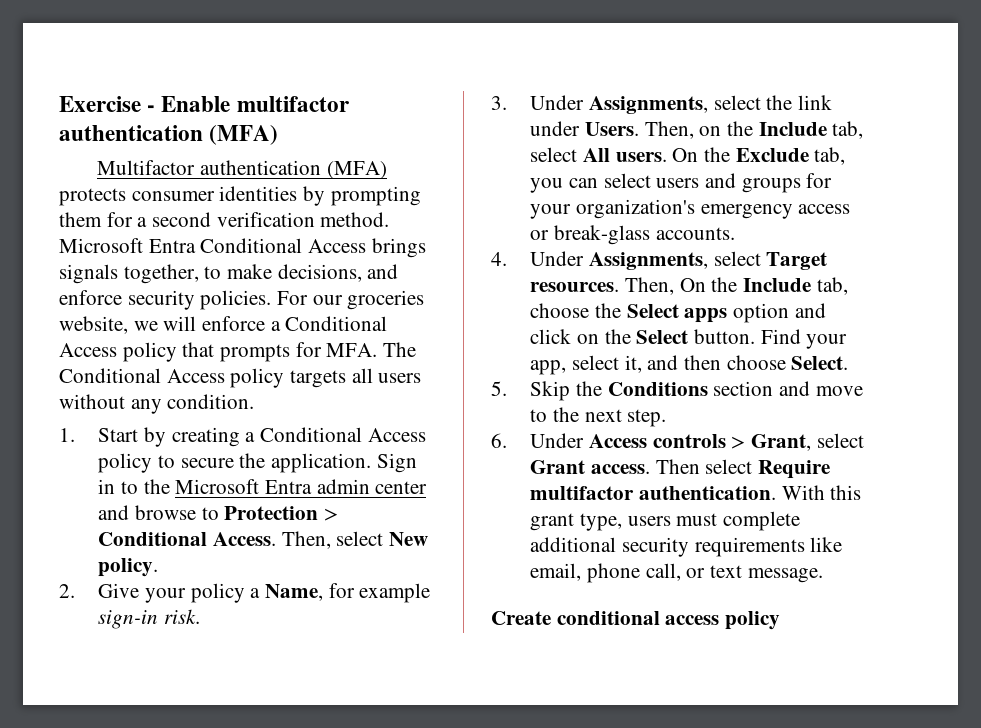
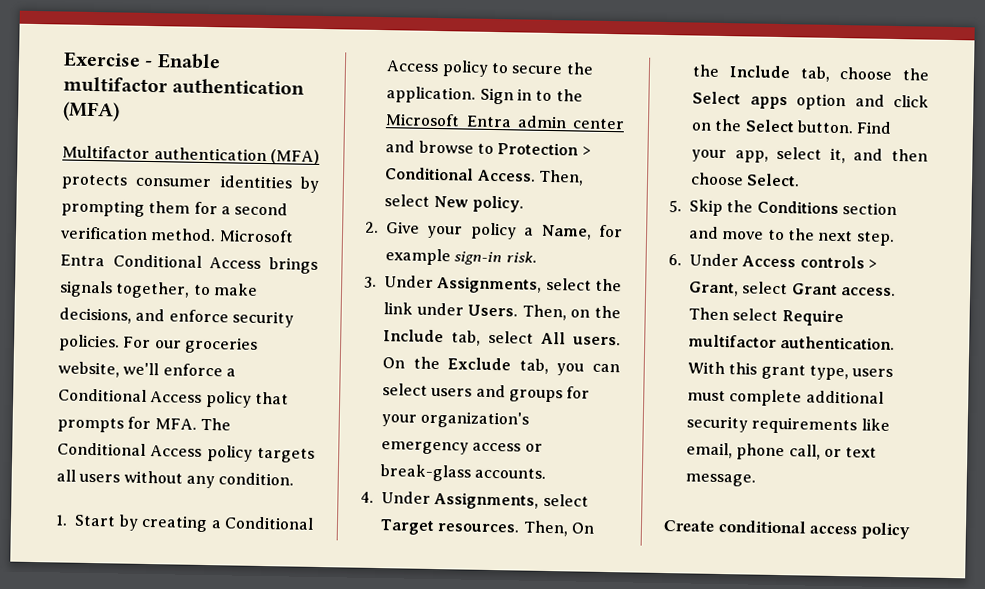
[133,316,197,331] we will -> [123,362,160,376] we'll

